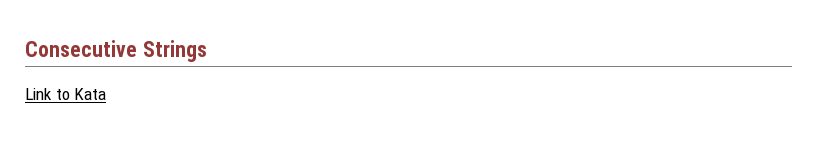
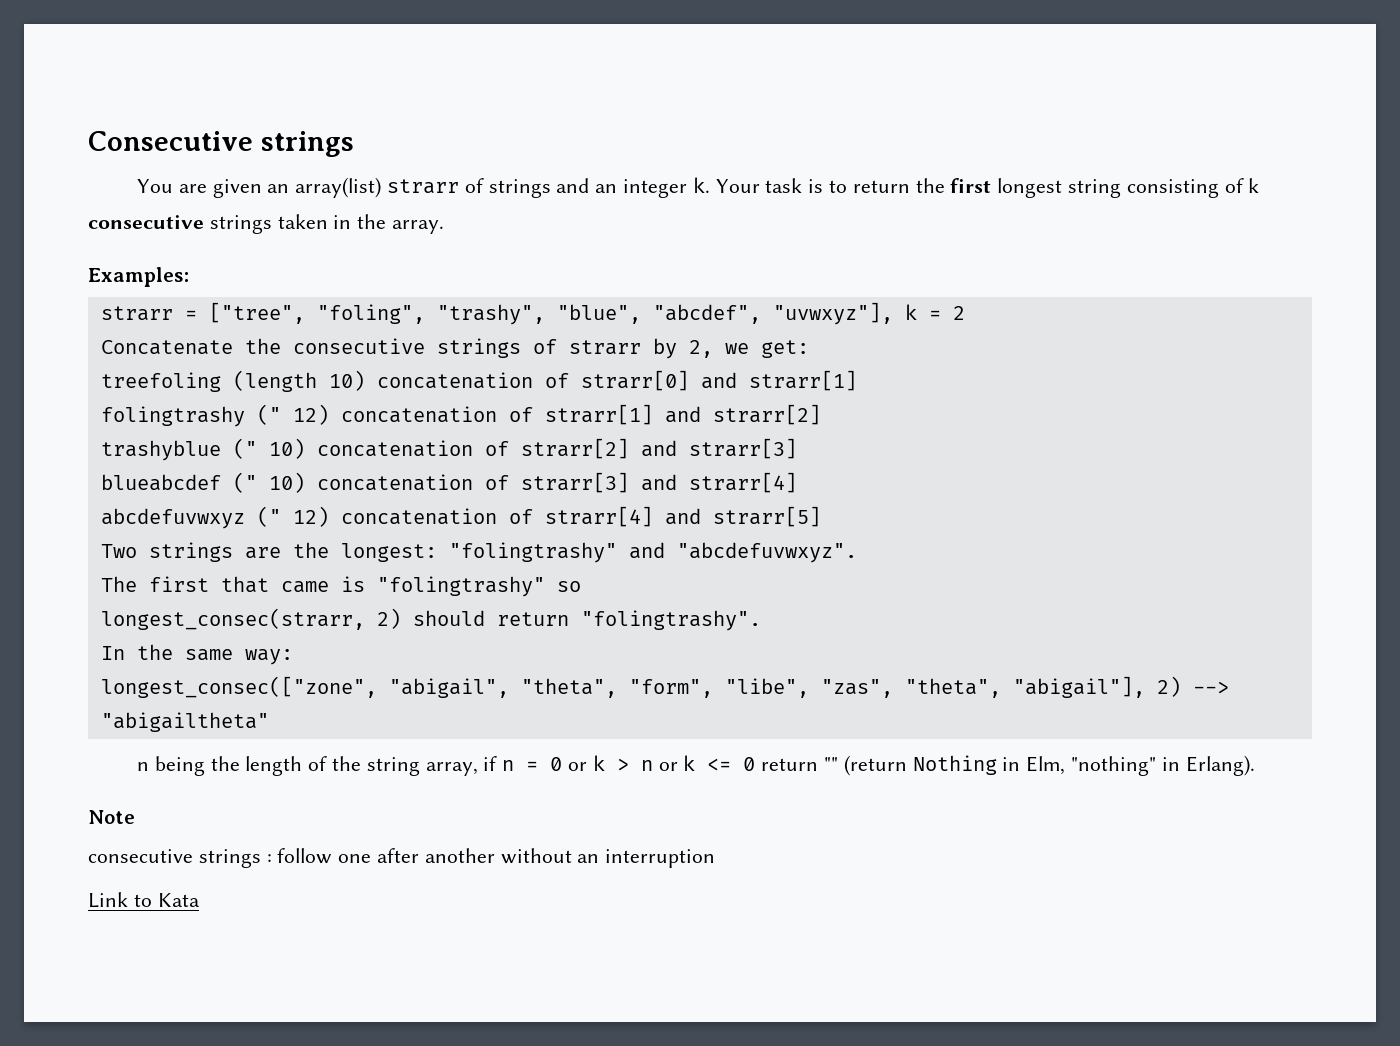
[142,40,207,62] Strings -> [260,131,354,157] [136,177,1260,198] [88,214,445,234] [88,267,189,287] [100,302,965,325] [100,338,809,359] [100,370,857,392] [100,404,821,427] [100,438,797,461] [100,472,797,493] [100,506,821,529] [100,542,857,563] [100,576,581,597] [100,608,761,631] [100,644,293,665] [100,676,1229,698] [100,712,269,732] [136,755,1255,776] [88,810,135,824] [88,848,716,868] strings // You are given an array(list) strarr of strings and an integer k. Your task is to return the first longest string consisting of k consecutive strings taken in the array. // Examples: // strarr = ["tree", "foling", "trashy", "blue", "abcdef", "uvwxyz"], k = 2 // Concatenate the consecutive strings of strarr by 2, we get: // treefoling (length 10) concatenation of strarr[0] and strarr[1] // folingtrashy (" 12) concatenation of strarr[1] and strarr[2] // trashyblue (" 10) concatenation of strarr[2] and strarr[3] // blueabcdef (" 10) concatenation of strarr[3] and strarr[4] // abcdefuvwxyz (" 12) concatenation of strarr[4] and strarr[5] // Two strings are the longest: "folingtrashy" and "abcdefuvwxyz". // The first that came is "folingtrashy" so // longest_consec(strarr, 2) should return "folingtrashy". // In the same way: // longest_consec(["zone", "abigail", "theta", "form", "libe", "zas", "theta", "abigail"], 2) --> "abigailtheta" // n being the length of the string array, if n = 0 or k > n or k <= 0 return "" (return Nothing in Elm, "nothing" in Erlang). // Note // consecutive strings : follow one after another without an interruption

